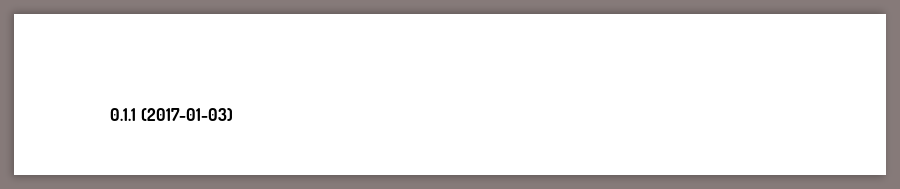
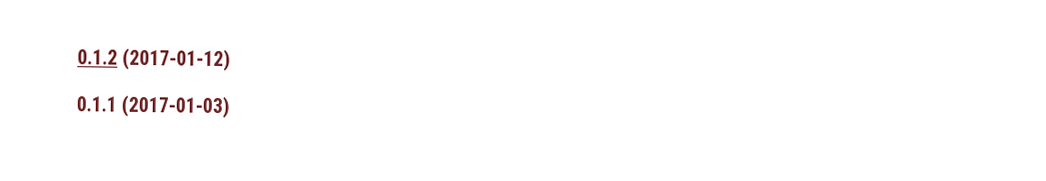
(110, 114) none -> [77,47,232,72] 0.1.2 (2017-01-12) //

